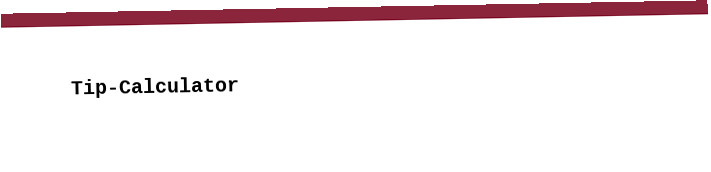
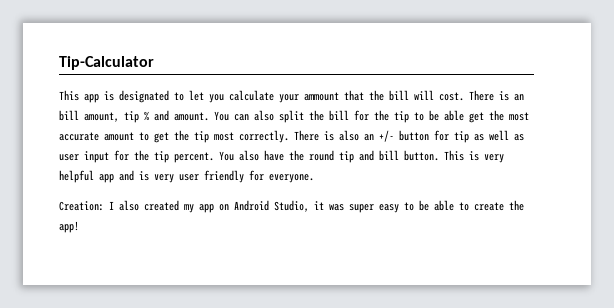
(240, 87) none -> [59,90,524,103] [59,110,529,123] [59,130,524,143] [59,150,504,163] [59,170,314,183] [59,200,524,213] [59,221,79,233] // This app is designated to let you calculate your ammount that the bill will cost. There is an bill amount, tip % and amount. You can also split the bill for the tip to be able get the most accurate amount to get the tip most correctly. There is also an +/- button for tip as well as user input for the tip percent. You also have the round tip and bill button. This is very helpful app and is very user friendly for everyone. // Creation: I also created my app on Android Studio, it was super easy to be able to create the app!

